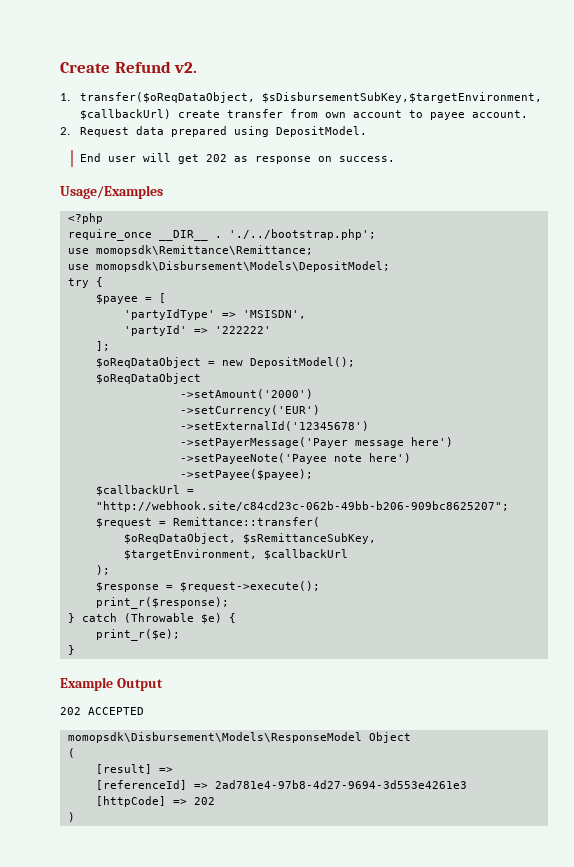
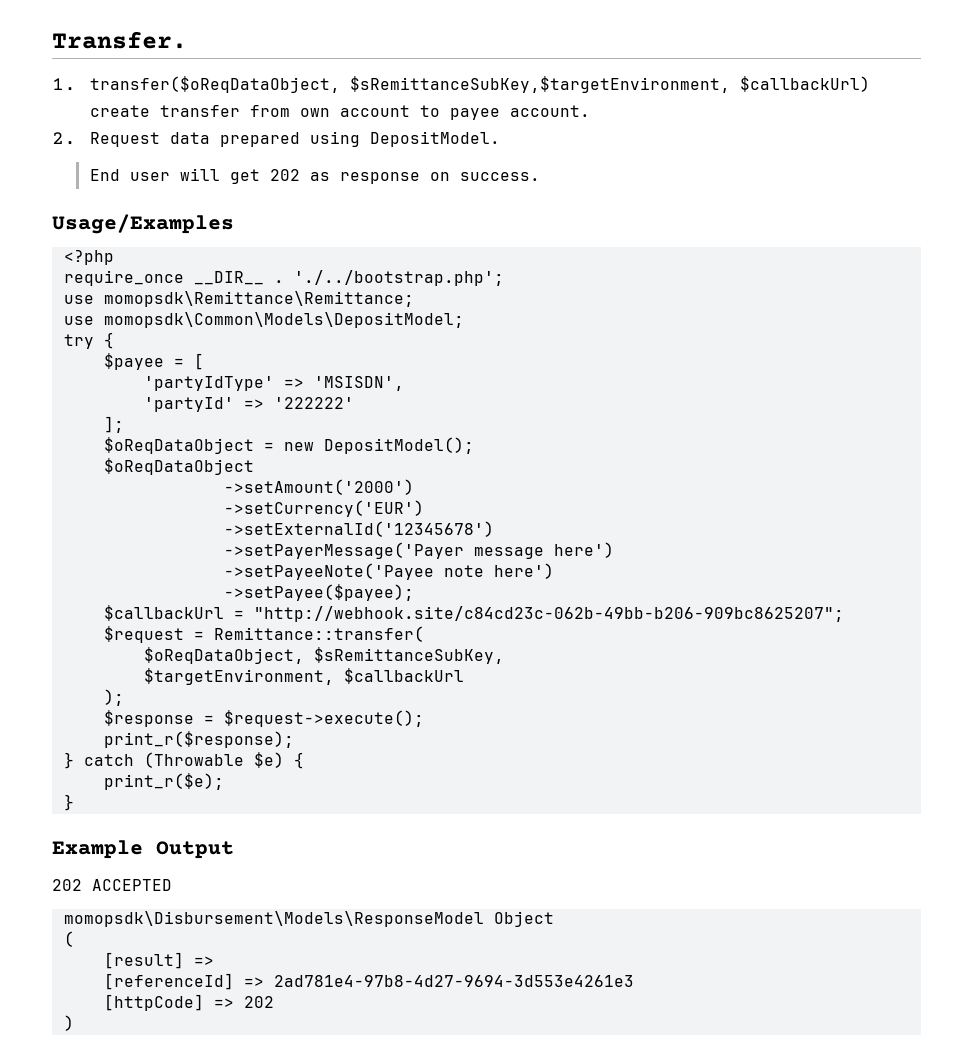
[60,61,198,73] Create Refund v2. -> [52,31,187,49] Transfer.
[261,92,542,103] $sDisbursementSubKey,$targetEnvironment, -> [349,76,730,93] $sRemittanceSubKey,$targetEnvironment,
[95,261,390,272] momopsdk\Disbursement\Models\DepositModel; -> [104,312,464,328] momopsdk\Common\Models\DepositModel;

